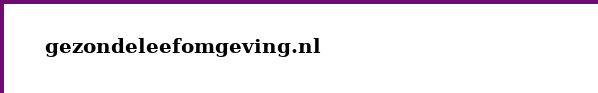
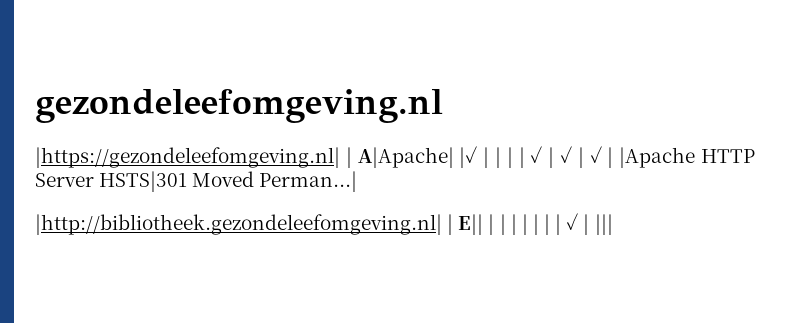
(321, 47) none -> [35,146,755,168] [35,171,358,192] [35,213,613,235] // |https://gezondeleefomgeving.nl| | A|Apache| |✓ | | | | ✓ | ✓ | ✓ | |Apache HTTP Server HSTS|301 Moved Perman...| // |http://bibliotheek.gezondeleefomgeving.nl| | E|| | | | | | | | ✓ | |||

